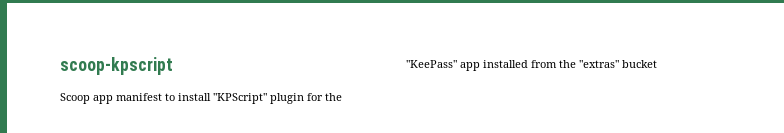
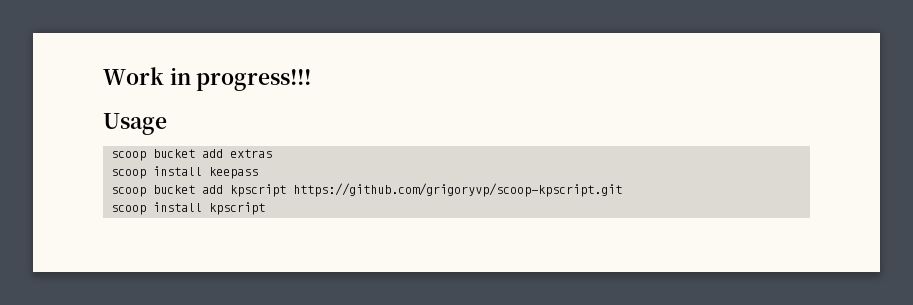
[60,57,173,75] [60,93,342,104] [406,60,657,71] scoop-kpscript // Scoop app manifest to install "KPScript" plugin for the "KeePass" app installed from the "extras" bucket -> [103,67,312,91] [103,113,167,135] [111,149,273,161] [111,166,259,179] [111,183,623,197] [111,202,266,215] Work in progress!!! // Usage // scoop bucket add extras // scoop install keepass // scoop bucket add kpscript https://github.com/grigoryvp/scoop-kpscript.git // scoop install kpscript

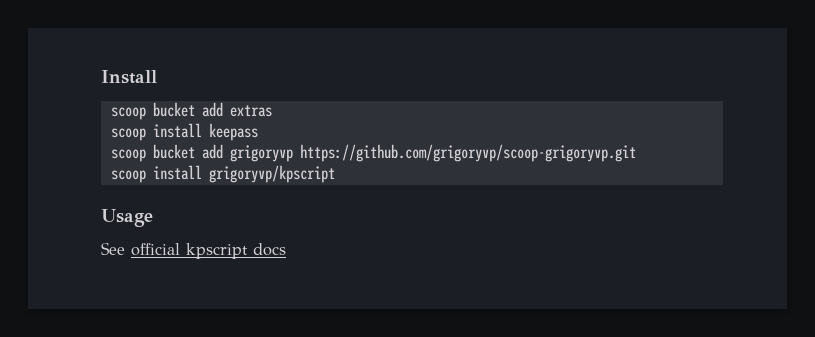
[103,67,312,91] [103,113,167,135] Work in progress!!! // Usage -> [101,70,157,84] Install
[230,183,623,197] [111,202,266,215] kpscript https://github.com/grigoryvp/scoop-kpscript.git // scoop install kpscript -> [229,144,636,162] [110,165,335,183] [101,209,153,227] [101,242,286,259] grigoryvp https://github.com/grigoryvp/scoop-grigoryvp.git // scoop install grigoryvp/kpscript // Usage // See official kpscript docs

